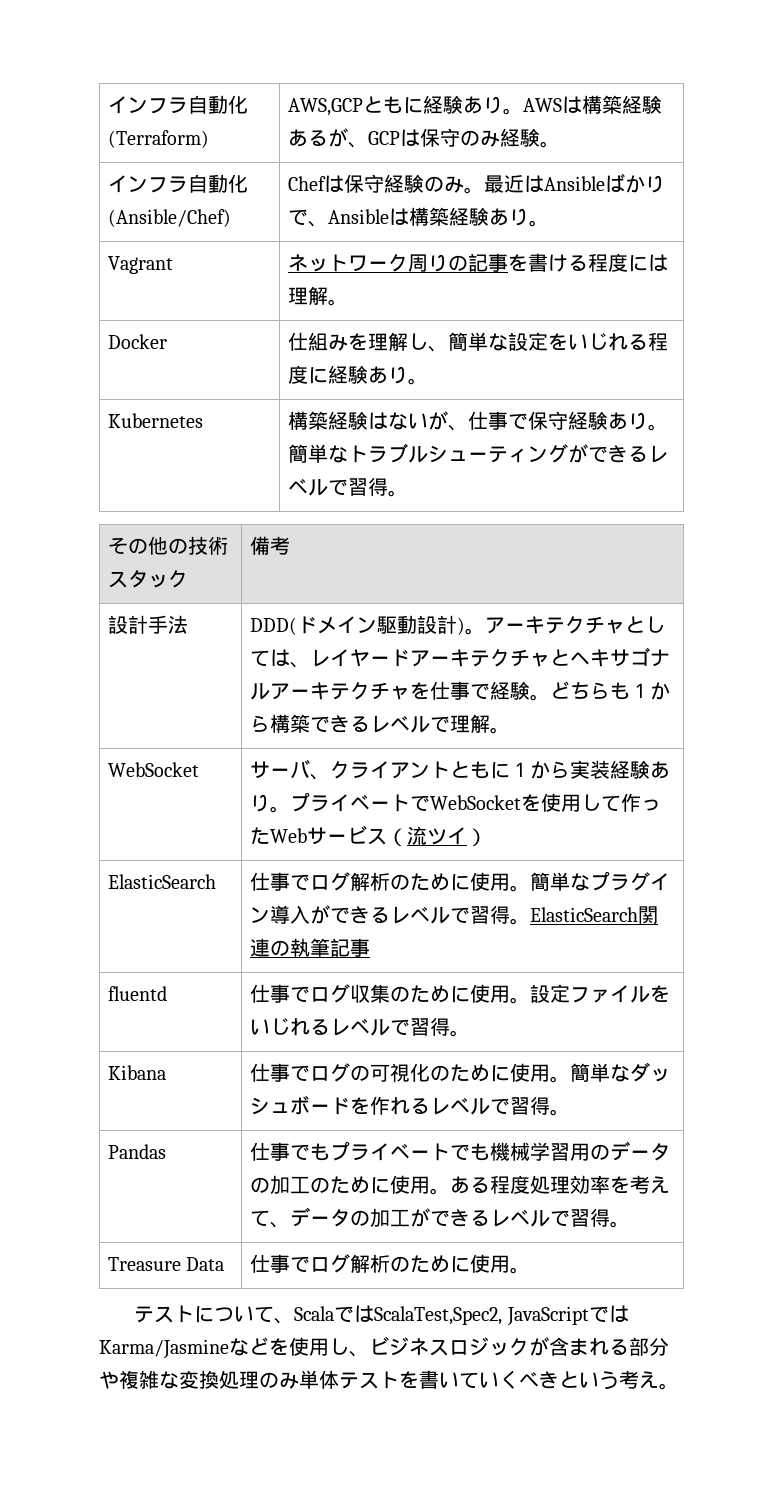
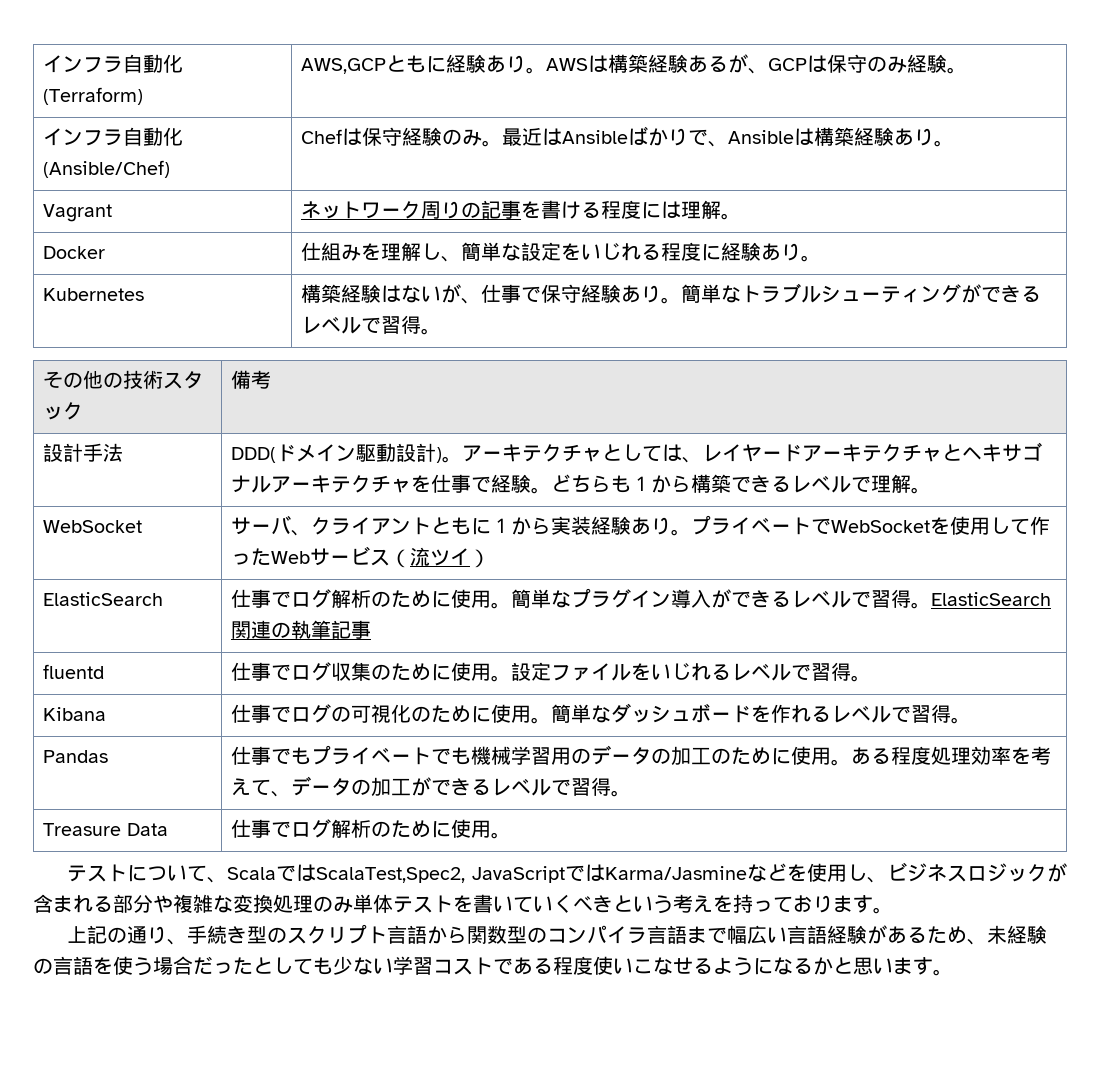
(659, 1380) none -> [713,894,893,914] [67,924,1048,945] [33,956,933,976] を持っております。 // 上記の通り、手続き型のスクリプト言語から関数型のコンパイラ言語まで幅広い言語経験があるため、未経験の言語を使う場合だったとしても少ない学習コストである程度使いこなせるようになるかと思います

